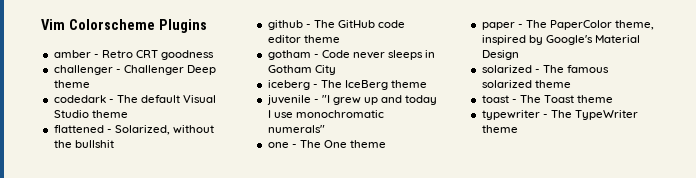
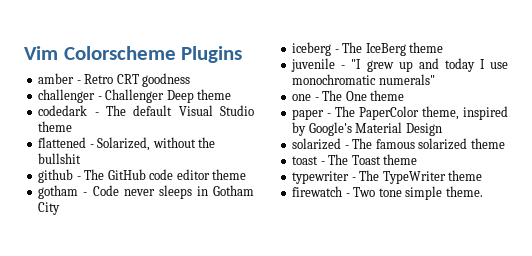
(518, 129) none -> [292,186,483,200] // firewatch - Two tone simple theme.

